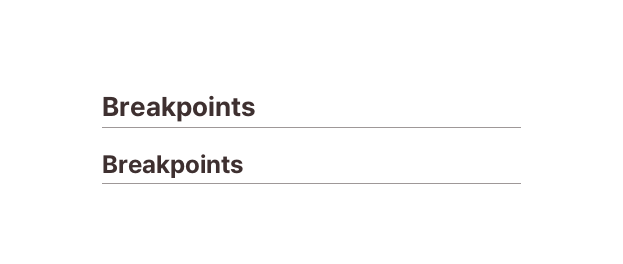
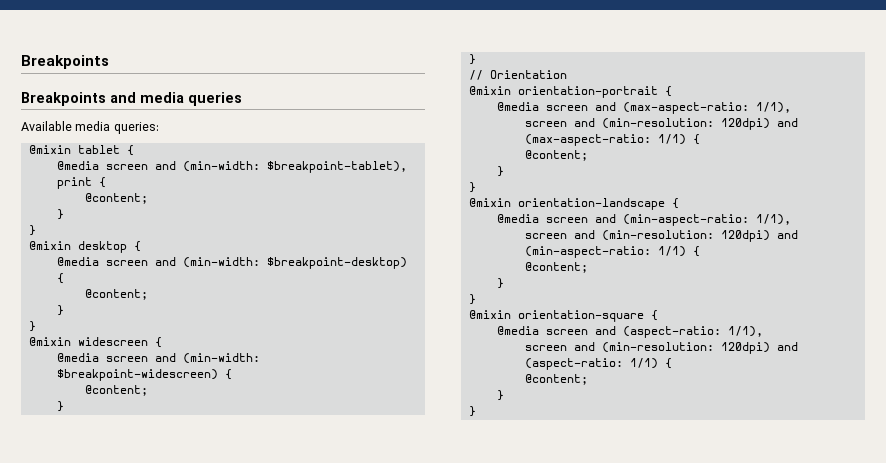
(243, 166) none -> [110,92,242,106] [21,121,159,134] [28,145,134,156] [56,161,407,173] [56,177,106,189] [84,193,148,204] [56,209,64,220] [28,225,36,236] [28,241,141,253] [56,257,407,269] [56,273,64,284] [84,289,148,300] [56,305,64,316] [28,321,36,332] [28,337,162,348] [56,353,260,364] [56,369,232,381] [84,385,148,396] [56,401,64,412] [468,54,476,65] [468,70,567,80] [468,86,672,98] [496,102,791,114] [524,118,798,130] [524,134,700,146] [524,150,588,161] [496,166,504,177] [468,182,476,193] [468,198,679,210] [496,214,791,226] [524,230,798,242] [524,246,700,258] [524,262,588,273] [496,278,504,289] [468,294,476,305] [468,310,658,322] [496,326,763,338] [524,342,798,354] [524,358,672,370] [524,374,588,385] [496,390,504,401] [468,406,476,417] and media queries // Available media queries: // @mixin tablet { // @media screen and (min-width: $breakpoint-tablet), print { // @content; // } // } // @mixin desktop { // @media screen and (min-width: $breakpoint-desktop) { // @content; // } // } // @mixin widescreen { // @media screen and (min-width: $breakpoint-widescreen) { // @content; // } // } // // Orientation // @mixin orientation-portrait { // @media screen and (max-aspect-ratio: 1/1), // screen and (min-resolution: 120dpi) and (max-aspect-ratio: 1/1) { // @content; // } // } // @mixin orientation-landscape { // @media screen and (min-aspect-ratio: 1/1), // screen and (min-resolution: 120dpi) and (min-aspect-ratio: 1/1) { // @content; // } // } // @mixin orientation-square { // @media screen and (aspect-ratio: 1/1), // screen and (min-resolution: 120dpi) and (aspect-ratio: 1/1) { // @content; // } // }

